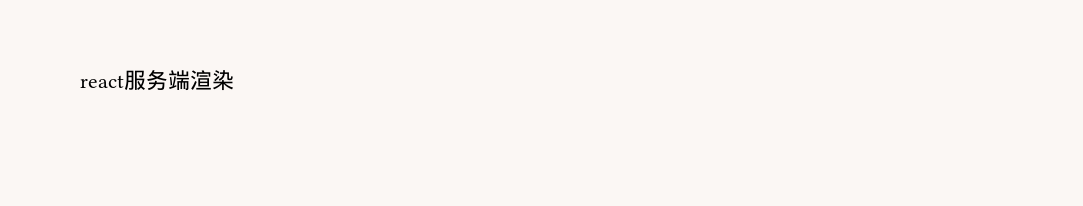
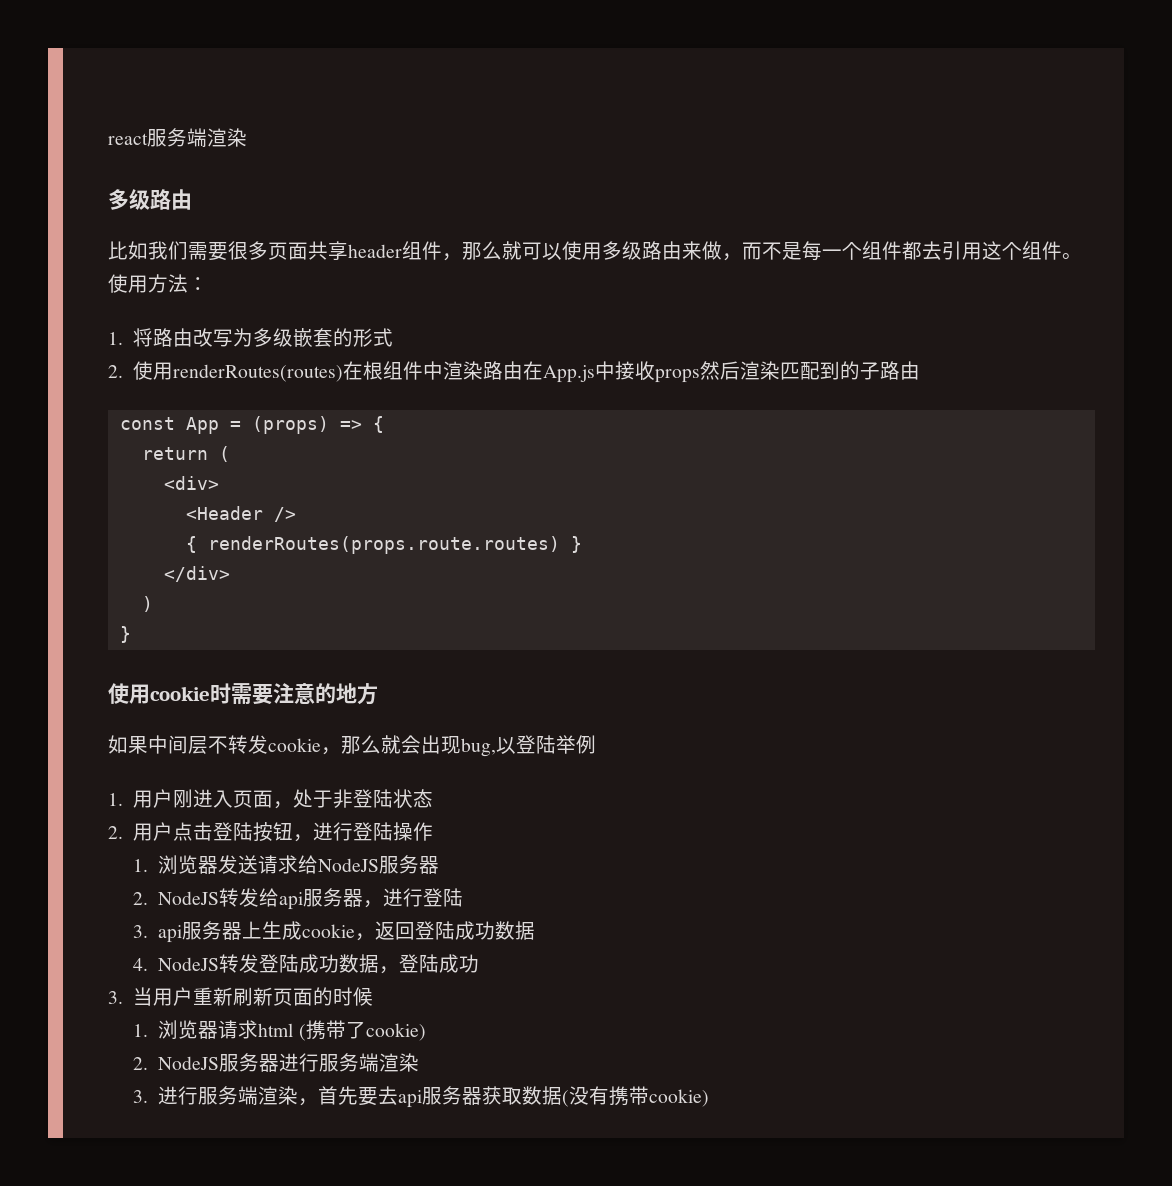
(234, 80) none -> [108,189,192,210] [108,241,1082,261] [108,274,208,293] [108,328,394,347] [108,361,921,383] [119,416,384,434] [141,446,230,462] [163,476,219,490] [185,506,296,522] [185,536,582,554] [163,566,230,582] [141,596,153,612] [119,626,131,643] [108,683,378,705] [108,735,596,757] [108,789,434,809] [108,822,434,842] [133,855,440,874] [133,888,464,910] [133,921,536,943] [133,954,480,974] [108,987,374,1006] [133,1020,426,1041] [133,1053,420,1072] [133,1086,710,1108] // 多级路由 // 比如我们需要很多页面共享header组件，那么就可以使用多级路由来做，而不是每一个组件都去引用这个组件。使用方法： // 1.将路由改写为多级嵌套的形式 // 2.使用renderRoutes(routes)在根组件中渲染路由在App.js中接收props然后渲染匹配到的子路由 // const App = (props) => { // return ( // <div> // <Header /> // { renderRoutes(props.route.routes) } // </div> // ) // } // 使用cookie时需要注意的地方 // 如果中间层不转发cookie，那么就会出现bug,以登陆举例 // 1.用户刚进入页面，处于非登陆状态 // 2.用户点击登陆按钮，进行登陆操作 // 1.浏览器发送请求给NodeJS服务器 // 2. NodeJS转发给api服务器，进行登陆 // 3. api服务器上生成cookie，返回登陆成功数据 // 4. NodeJS转发登陆成功数据，登陆成功 // 3.当用户重新刷新页面的时候 // 1.浏览器请求html (携带了cookie) // 2. NodeJS服务器进行服务端渲染 // 3.进行服务端渲染，首先要去api服务器获取数据(没有携带cookie)

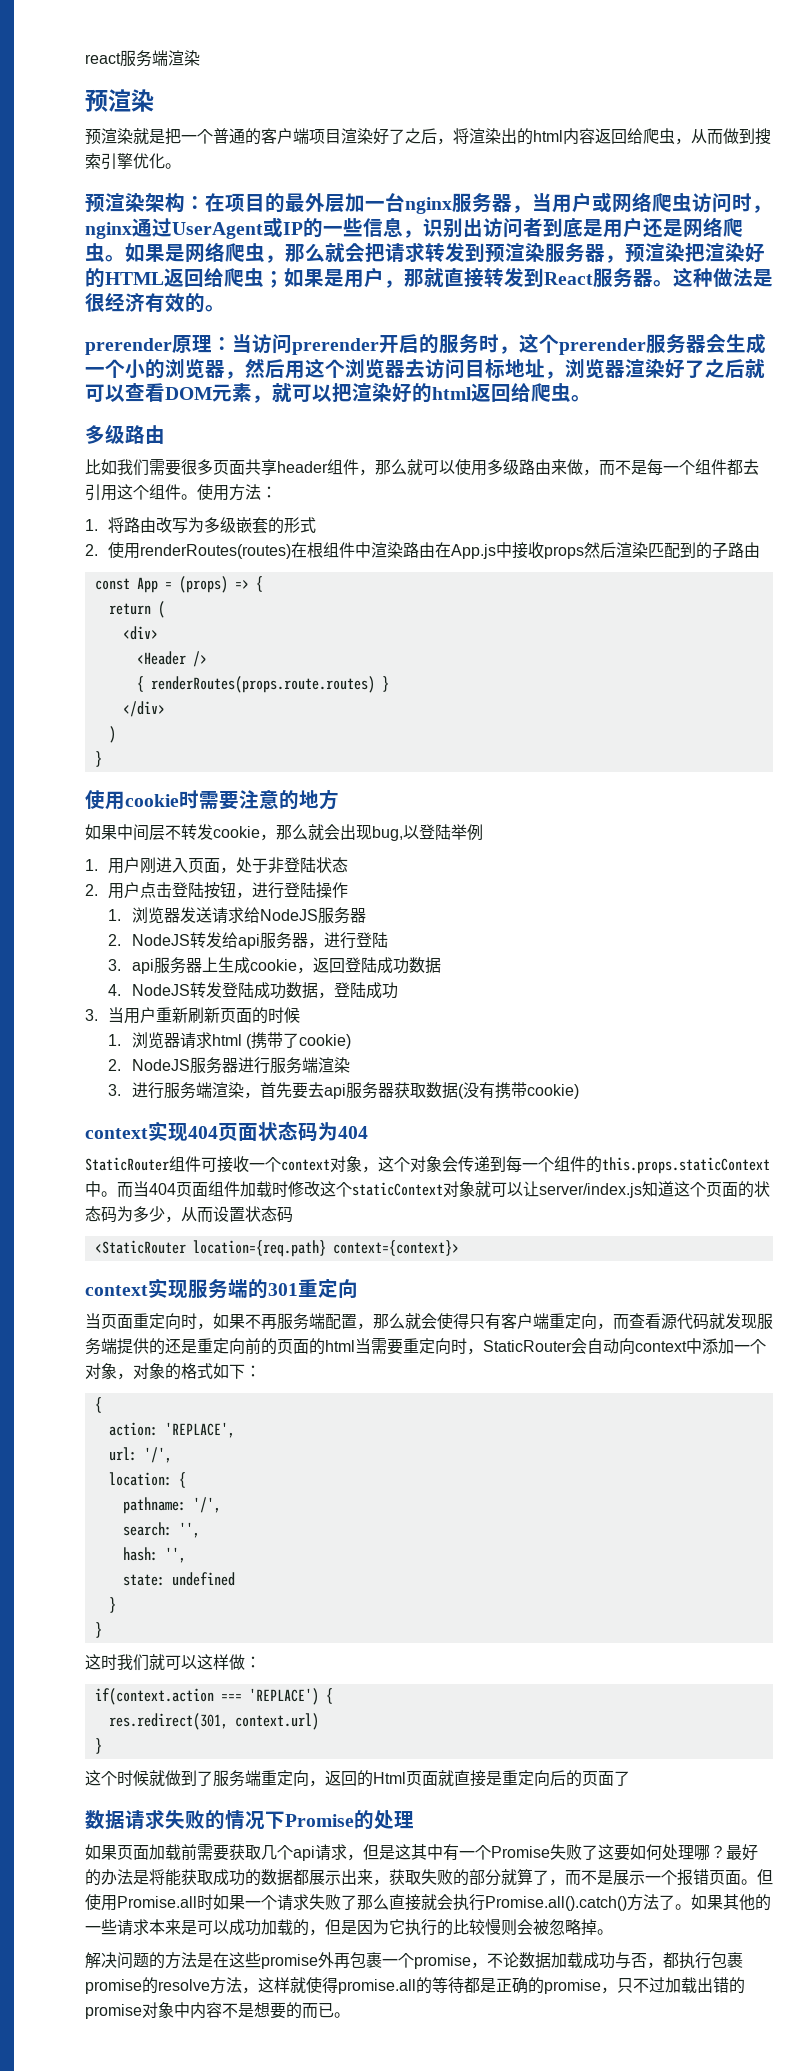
(247, 137) none -> [85,89,154,112] [85,128,771,145] [85,153,181,170] [85,192,772,214] [85,217,743,239] [85,242,765,263] [85,267,773,288] [85,292,225,313] [85,333,766,355] [85,358,765,379] [85,383,591,403] // 预渲染 // 预渲染就是把一个普通的客户端项目渲染好了之后，将渲染出的html内容返回给爬虫，从而做到搜索引擎优化。 // 预渲染架构：在项目的最外层加一台nginx服务器，当用户或网络爬虫访问时，nginx通过UserAgent或IP的一些信息，识别出访问者到底是用户还是网络爬虫。如果是网络爬虫，那么就会把请求转发到预渲染服务器，预渲染把渲染好的HTML返回给爬虫；如果是用户，那就直接转发到React服务器。这种做法是很经济有效的。 // prerender原理：当访问prerender开启的服务时，这个prerender服务器会生成一个小的浏览器，然后用这个浏览器去访问目标地址，浏览器渲染好了之后就可以查看DOM元素，就可以把渲染好的html返回给爬虫。
(710, 1098) none -> [85,1121,368,1142] [85,1156,770,1174] [85,1181,770,1198] [85,1206,293,1223] [94,1240,459,1257] [85,1278,358,1299] [85,1313,773,1330] [85,1338,766,1355] [85,1363,261,1380] [94,1397,102,1413] [108,1422,235,1438] [108,1447,172,1463] [108,1472,186,1488] [122,1497,221,1514] [122,1522,200,1538] [122,1547,186,1563] [122,1572,235,1586] [108,1597,116,1613] [94,1622,102,1638] [85,1654,261,1671] [94,1688,333,1705] [108,1713,319,1730] [94,1738,102,1754] [85,1770,630,1787] [85,1809,414,1830] [85,1844,758,1861] [85,1868,773,1886] [85,1894,771,1911] [85,1918,613,1936] [85,1952,743,1969] [85,1977,745,1994] [85,2002,350,2019] // context实现404页面状态码为404 // StaticRouter组件可接收一个context对象，这个对象会传递到每一个组件的this.props.staticContext中。而当404页面组件加载时修改这个staticContext对象就可以让server/index.js知道这个页面的状态码为多少，从而设置状态码 // <StaticRouter location={req.path} context={context}> // context实现服务端的301重定向 // 当页面重定向时，如果不再服务端配置，那么就会使得只有客户端重定向，而查看源代码就发现服务端提供的还是重定向前的页面的html当需要重定向时，StaticRouter会自动向context中添加一个对象，对象的格式如下： // { // action: 'REPLACE', // url: '/', // location: { // pathname: '/', // search: '', // hash: '', // state: undefined // } // } // 这时我们就可以这样做： // if(context.action === 'REPLACE') { // res.redirect(301, context.url) // } // 这个时候就做到了服务端重定向，返回的Html页面就直接是重定向后的页面了 // 数据请求失败的情况下Promise的处理 // 如果页面加载前需要获取几个api请求，但是这其中有一个Promise失败了这要如何处理哪？最好的办法是将能获取成功的数据都展示出来，获取失败的部分就算了，而不是展示一个报错页面。但使用Promise.all时如果一个请求失败了那么直接就会执行Promise.all().catch()方法了。如果其他的一些请求本来是可以成功加载的，但是因为它执行的比较慢则会被忽略掉。 // 解决问题的方法是在这些promise外再包裹一个promise，不论数据加载成功与否，都执行包裹promise的resolve方法，这样就使得promise.all的等待都是正确的promise，只不过加载出错的promise对象中内容不是想要的而已。

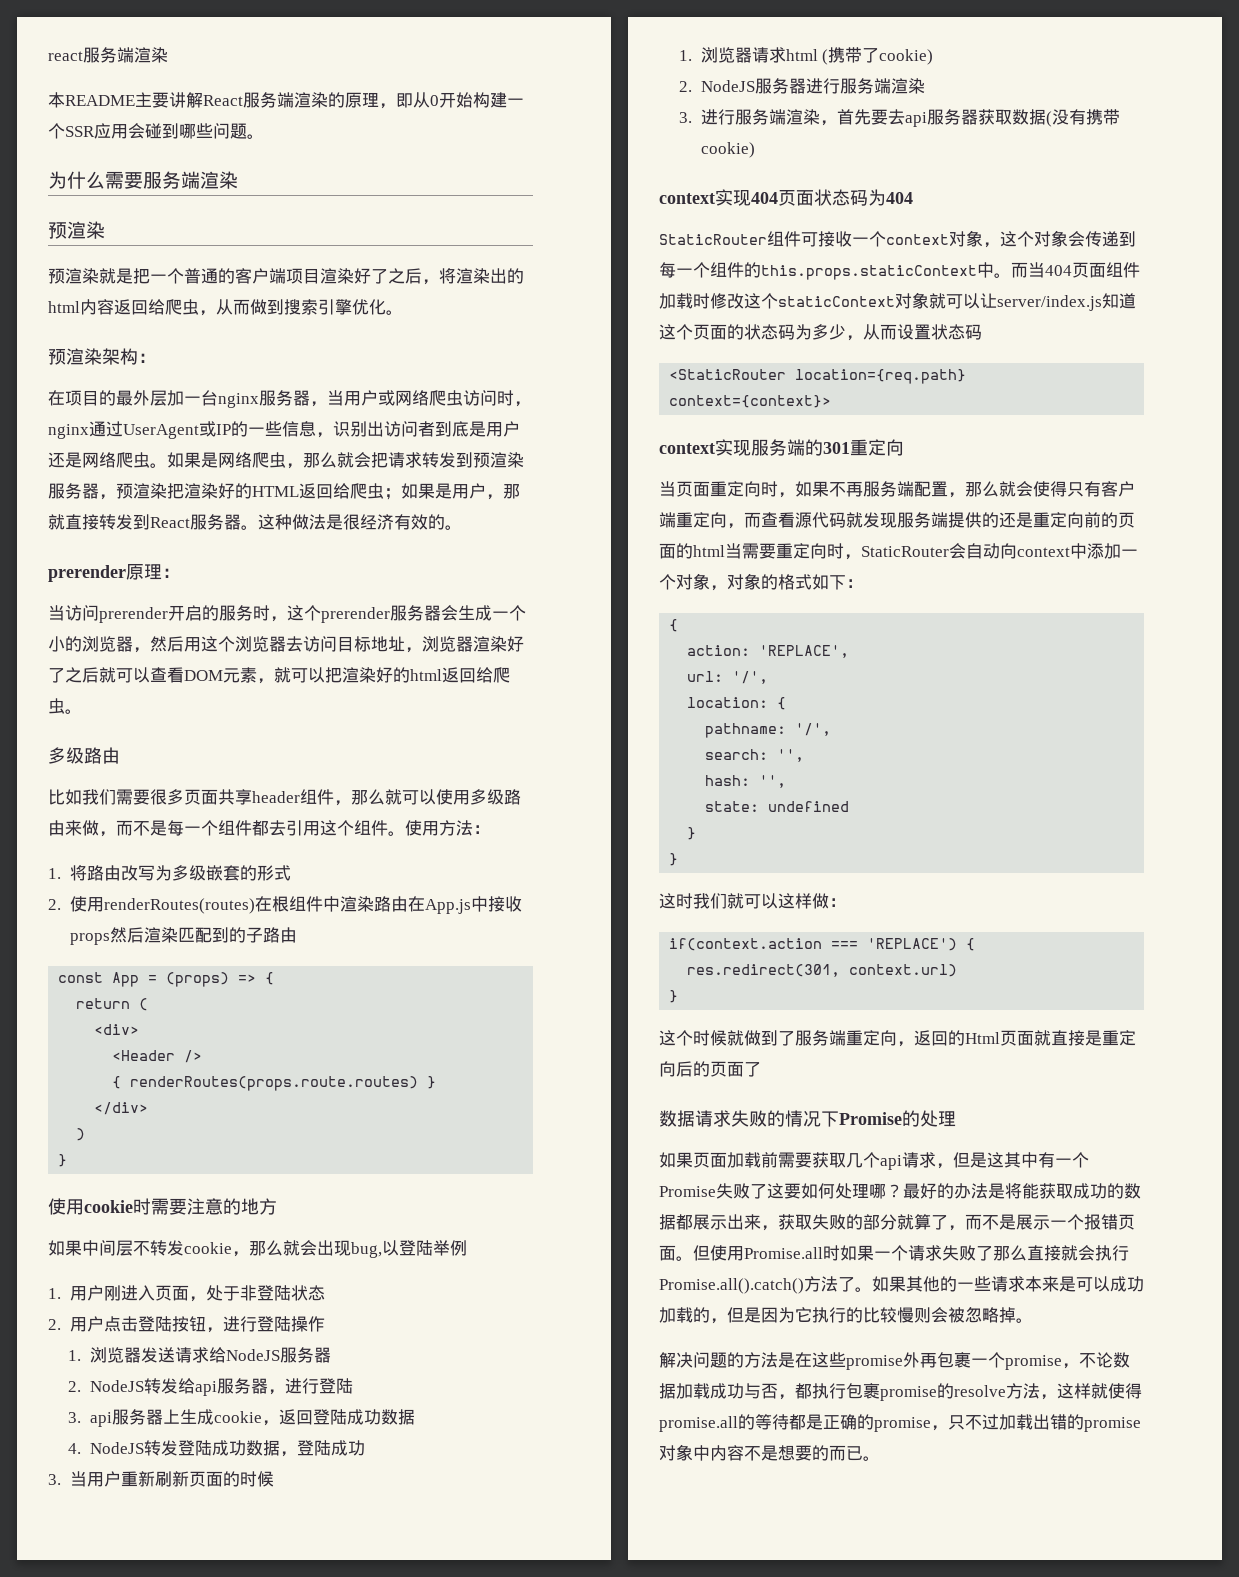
(200, 58) none -> [48,92,524,109] [48,123,264,139] [48,171,238,189] // 本README主要讲解React服务端渲染的原理，即从0开始构建一个SSR应用会碰到哪些问题。 // 为什么需要服务端渲染
(205, 203) none -> (156, 358) //
(232, 344) none -> (180, 573) //

